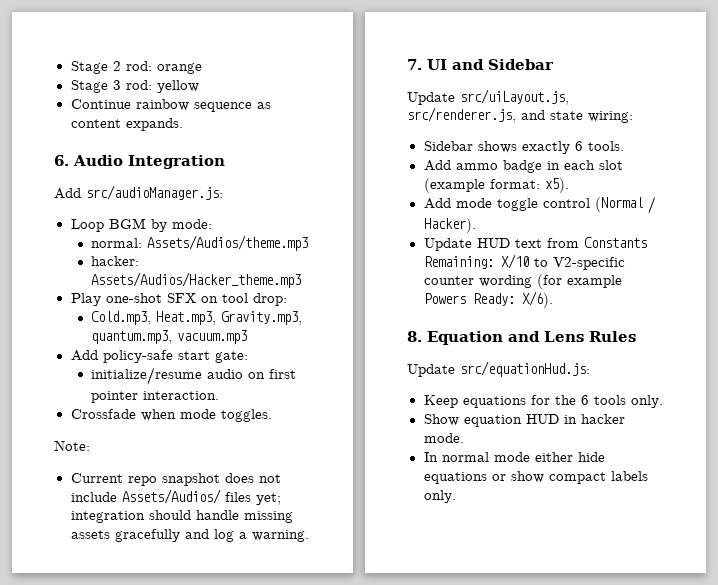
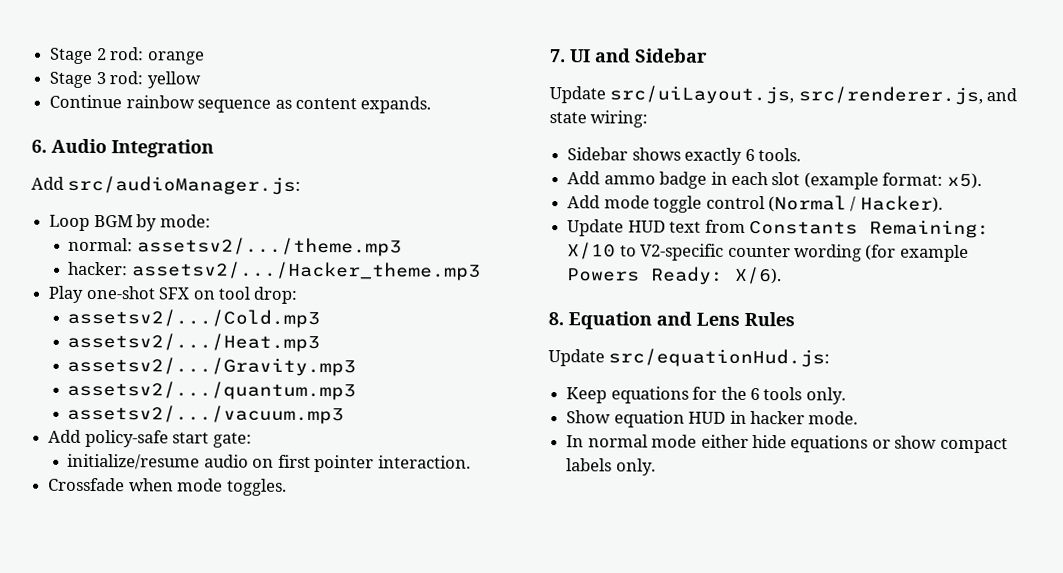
[147,235,309,251] Assets/Audios/theme.mp3 -> [136,237,402,257] assetsv2/.../theme.mp3
[91,272,302,288] Assets/Audios/Hacker_theme.mp3 -> [131,261,481,281] assetsv2/.../Hacker_theme.mp3
[91,311,303,325] [91,330,248,344] Cold.mp3, Heat.mp3, Gravity.mp3, quantum.mp3, vacuum.mp3 -> [67,308,321,329] [67,332,321,353] [67,356,357,377] [67,380,357,401] [67,404,345,425] assetsv2/.../Cold.mp3 // assetsv2/.../Heat.mp3 // assetsv2/.../Gravity.mp3 // assetsv2/.../quantum.mp3 // assetsv2/.../vacuum.mp3
[54,440,90,451] [70,473,281,486] [70,489,281,505] [70,510,293,523] [70,529,309,542] // Note: // Current repo snapshot does not include Assets/Audios/ files yet; integration should handle missing assets gracefully and log a warning. -> (287, 487) none

